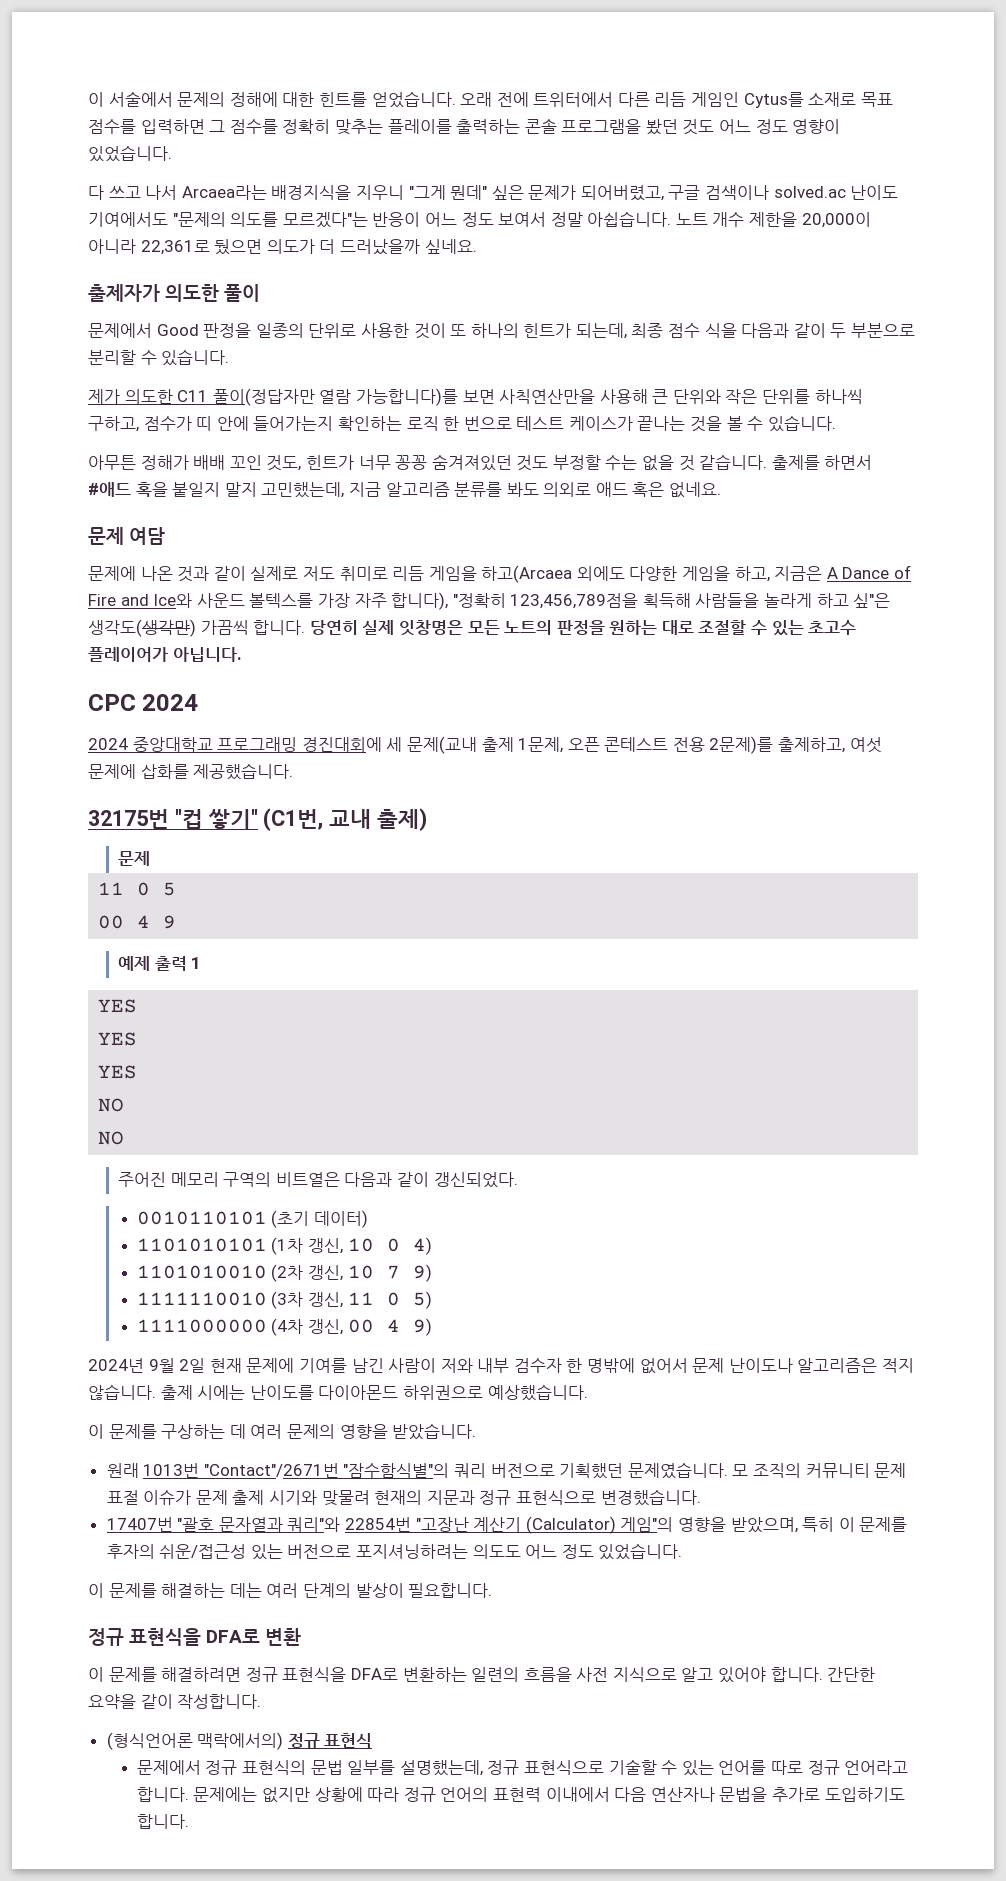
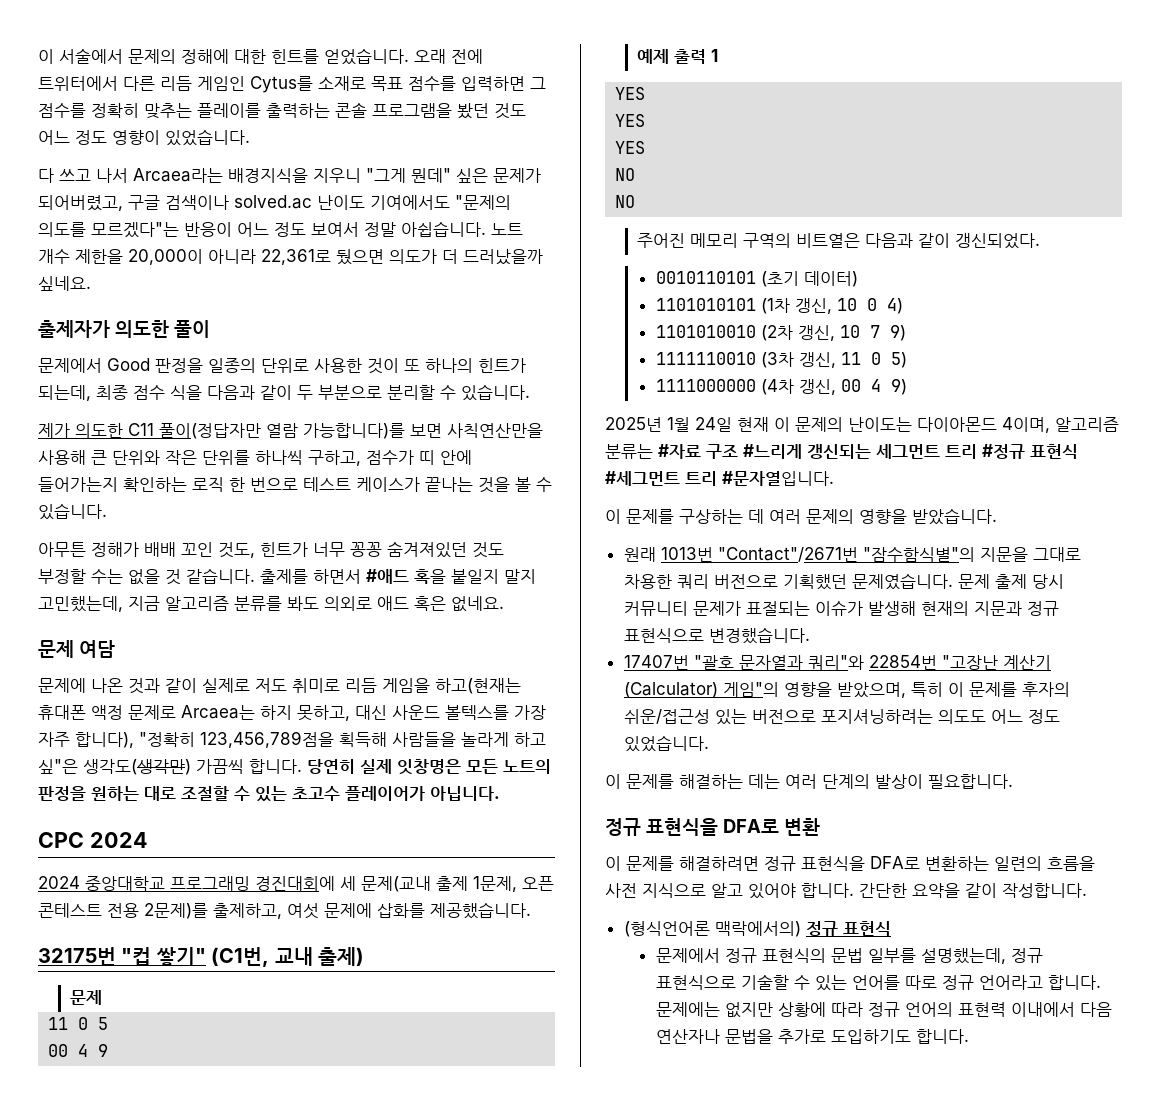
[481,565,912,583] [88,593,193,608] 하고(Arcaea 외에도 다양한 게임을 하고, 지금은 A Dance of Fire and Ice와 -> [435,678,521,694] [38,705,387,721] 하고(현재는 휴대폰 액정 문제로 Arcaea는 하지 못하고, 대신
[88,1358,915,1374] [88,1384,588,1401] 2024년 9월 2일 현재 문제에 기여를 남긴 사람이 저와 내부 검수자 한 명밖에 없어서 문제 난이도나 알고리즘은 적지 않습니다. 출제 시에는 난이도를 다이아몬드 하위권으로 예상했습니다. -> [605,417,1119,433] [605,444,1078,459] [605,471,834,486] 2025년 1월 24일 현재 이 문제의 난이도는 다이아몬드 4이며, 알고리즘 분류는 #자료 구조 #느리게 갱신되는 세그먼트 트리 #정규 표현식 #세그먼트 트리 #문자열입니다.
(450, 1470) none -> [979,547,1081,562] [623,574,672,589] 지문을 그대로 차용한
[732,1463,907,1478] [106,1490,370,1506] 모 조직의 커뮤니티 문제 표절 이슈가 문제 출제 시기와 맞물려 -> [957,574,1064,589] [623,601,916,616] 문제 출제 당시 커뮤니티 문제가 표절되는 이슈가 발생해

